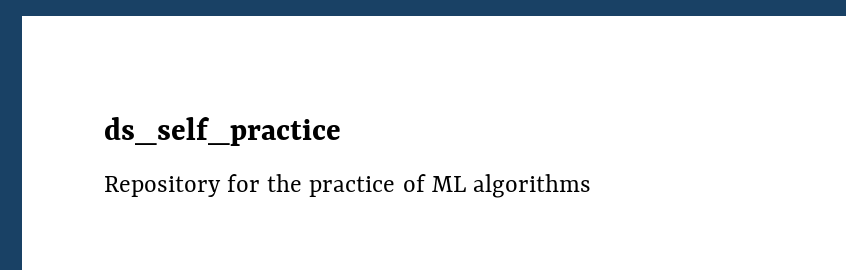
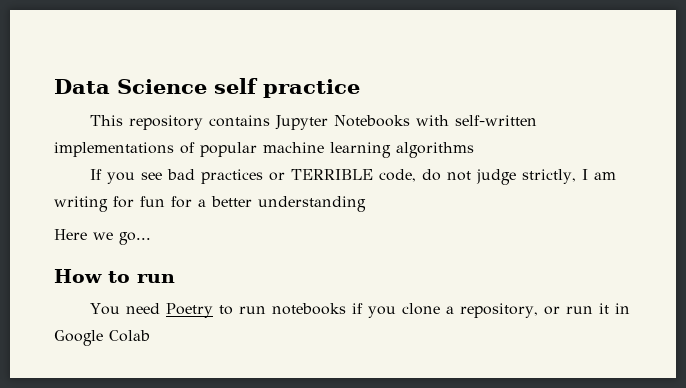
[104,117,341,146] [104,174,591,198] ds_self_practice // Repository for the practice of ML algorithms -> [54,78,360,98] [90,115,538,130] [54,142,474,158] [90,169,617,185] [54,196,366,212] [54,229,151,245] [54,269,175,283] [90,303,631,318] [54,330,150,346] Data Science self practice // This repository contains Jupyter Notebooks with self-written implementations of popular machine learning algorithms // If you see bad practices or TERRIBLE code, do not judge strictly, I am writing for fun for a better understanding // Here we go... // How to run // You need Poetry to run notebooks if you clone a repository, or run it in Google Colab

